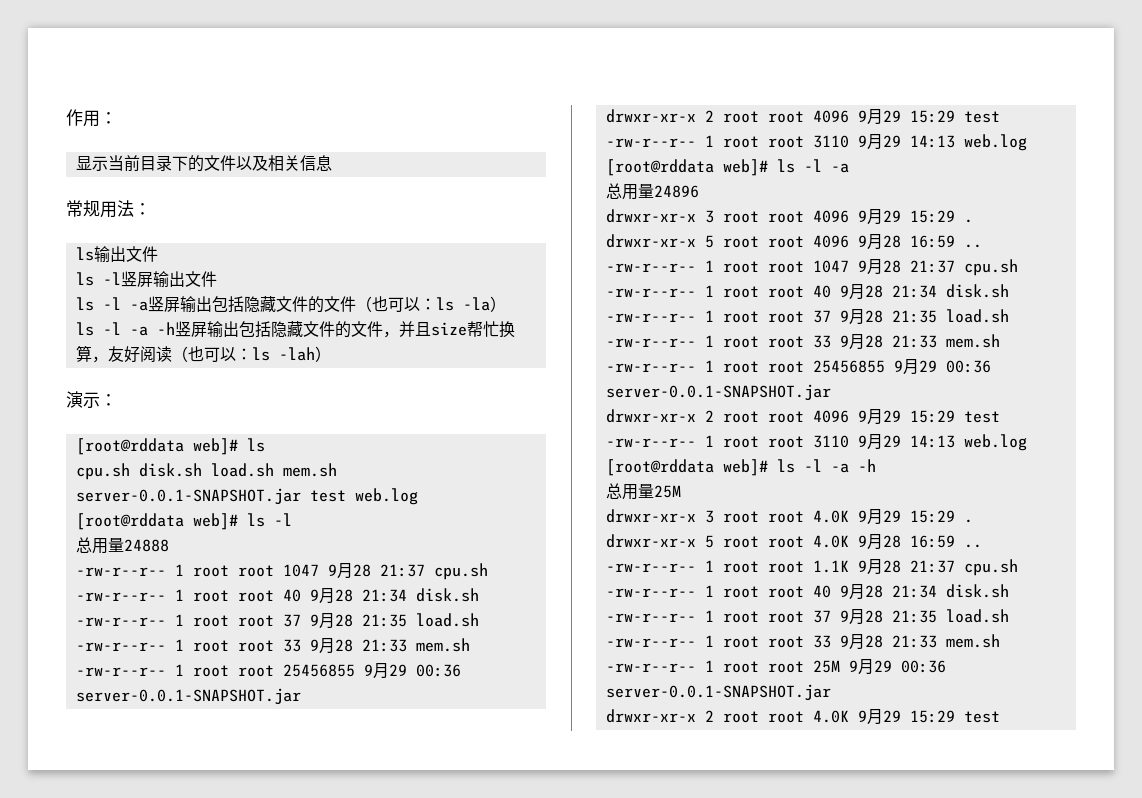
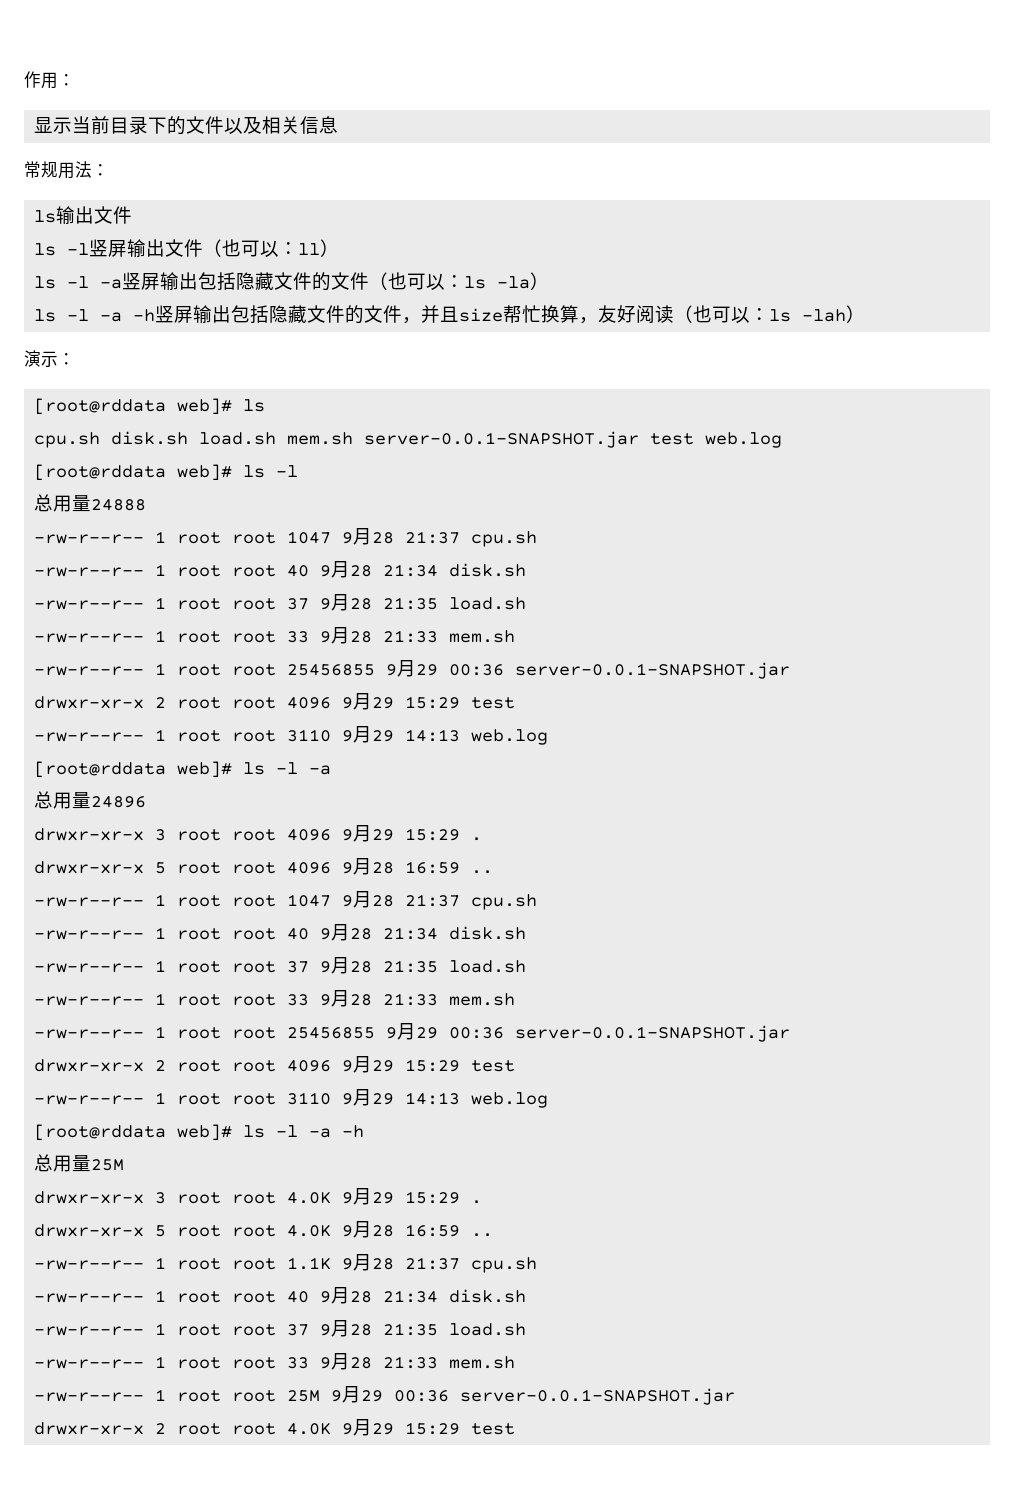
(218, 279) none -> [202,239,339,257] （也可以：ll）

